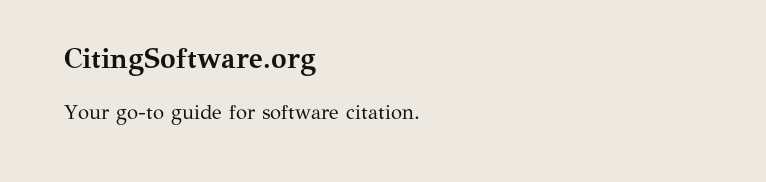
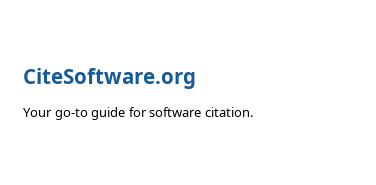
[64,47,316,76] CitingSoftware.org -> [23,68,196,89] CiteSoftware.org

